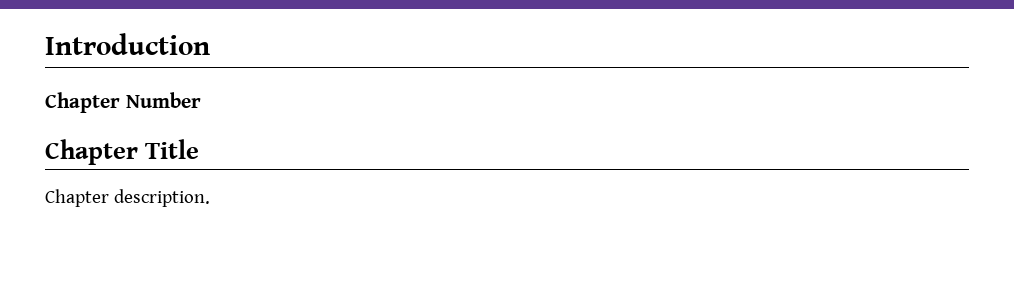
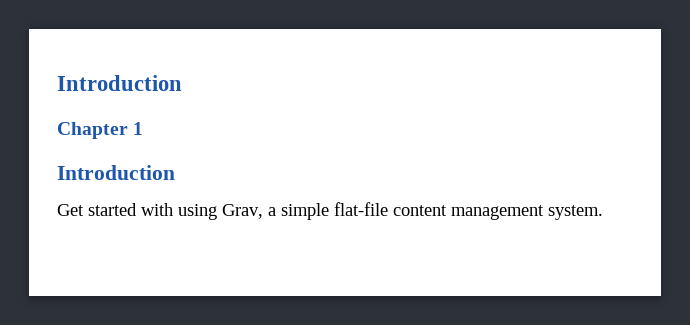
[125,92,201,108] [45,139,200,165] [45,189,210,207] Number // Chapter Title // Chapter description. -> [133,122,144,135] [57,165,175,180] [57,202,603,220] 1 // Introduction // Get started with using Grav, a simple flat-file content management system.

